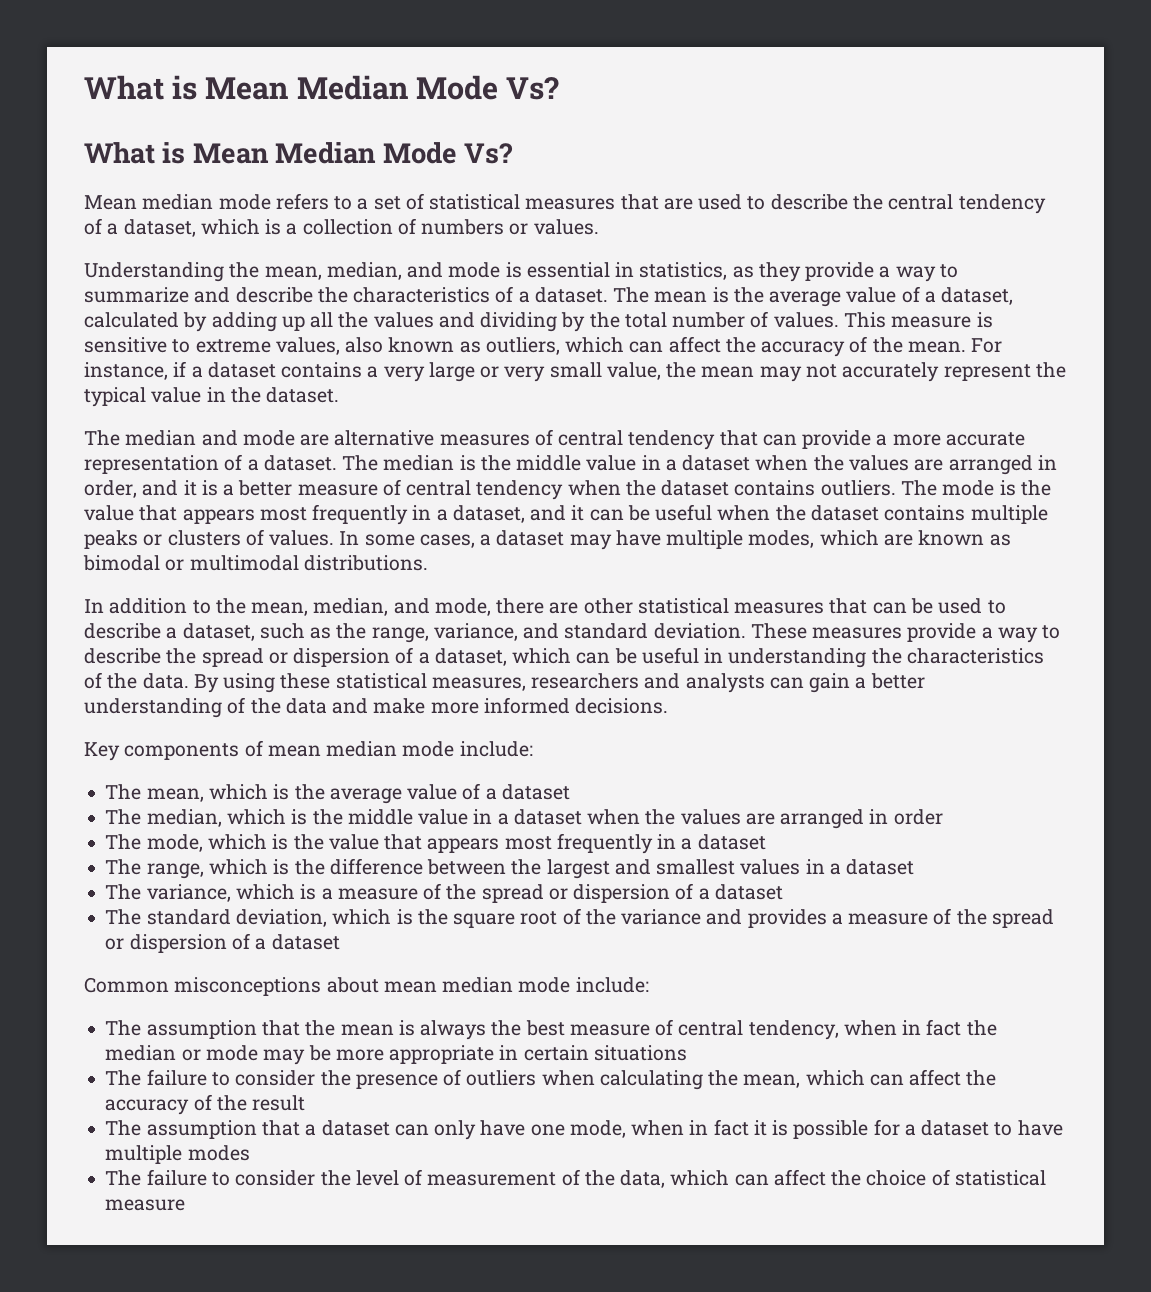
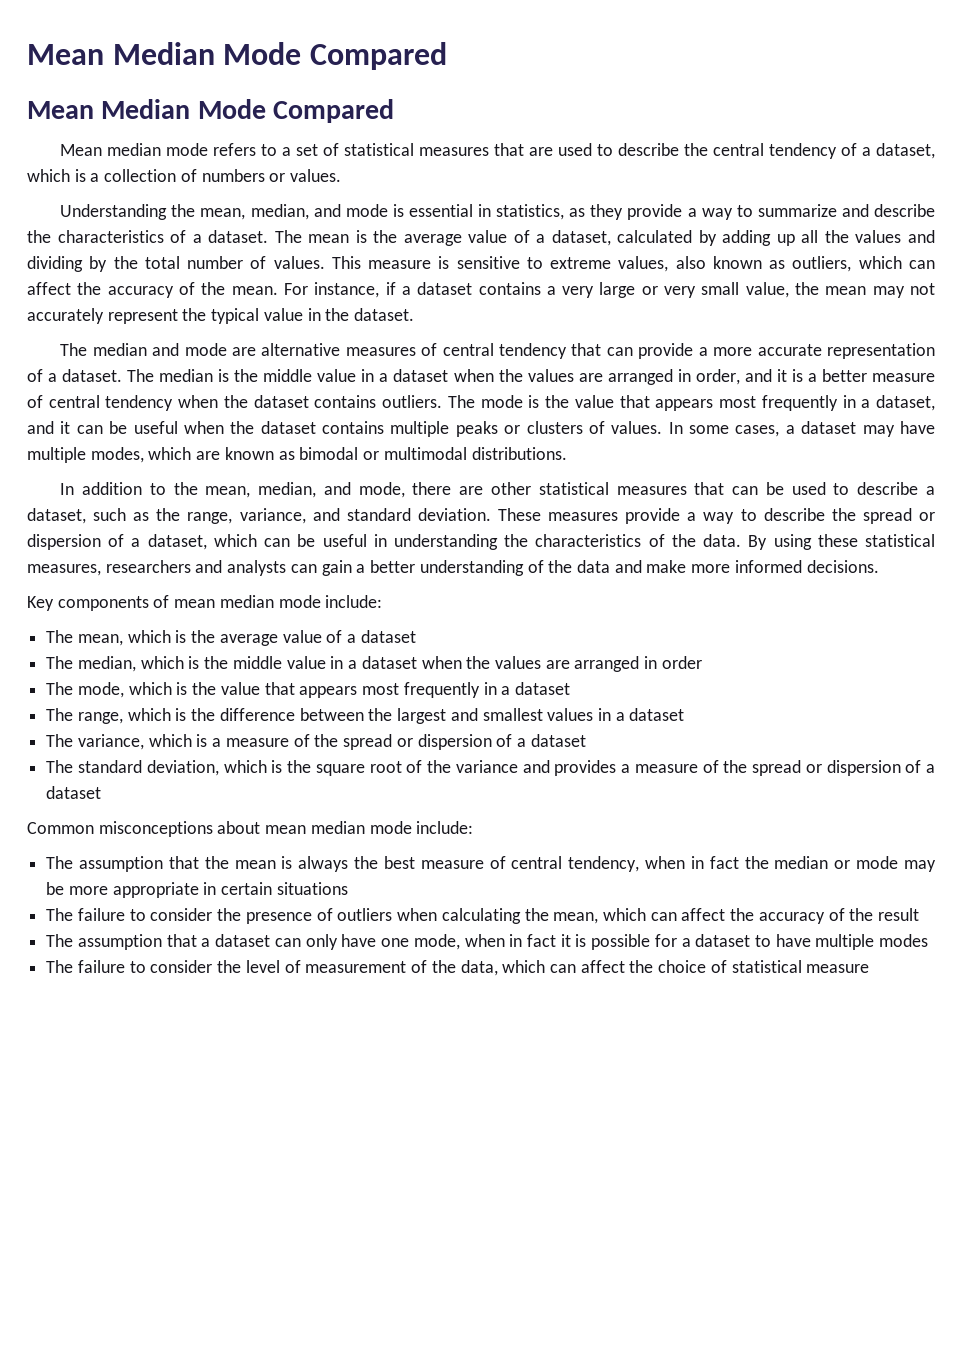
[84,75,560,100] [84,142,514,164] What is Mean Median Mode Vs? // What is Mean Median Mode Vs? -> [27,42,447,70] [27,99,395,123] Mean Median Mode Compared // Mean Median Mode Compared

